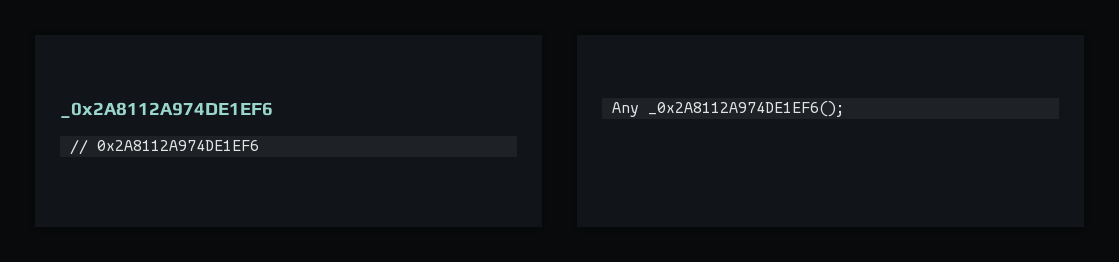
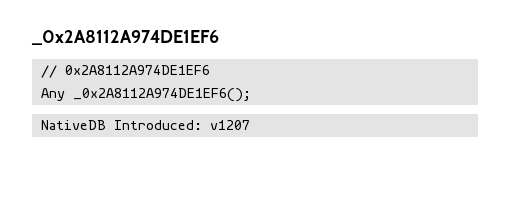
(845, 109) none -> [40,120,250,130] // NativeDB Introduced: v1207

